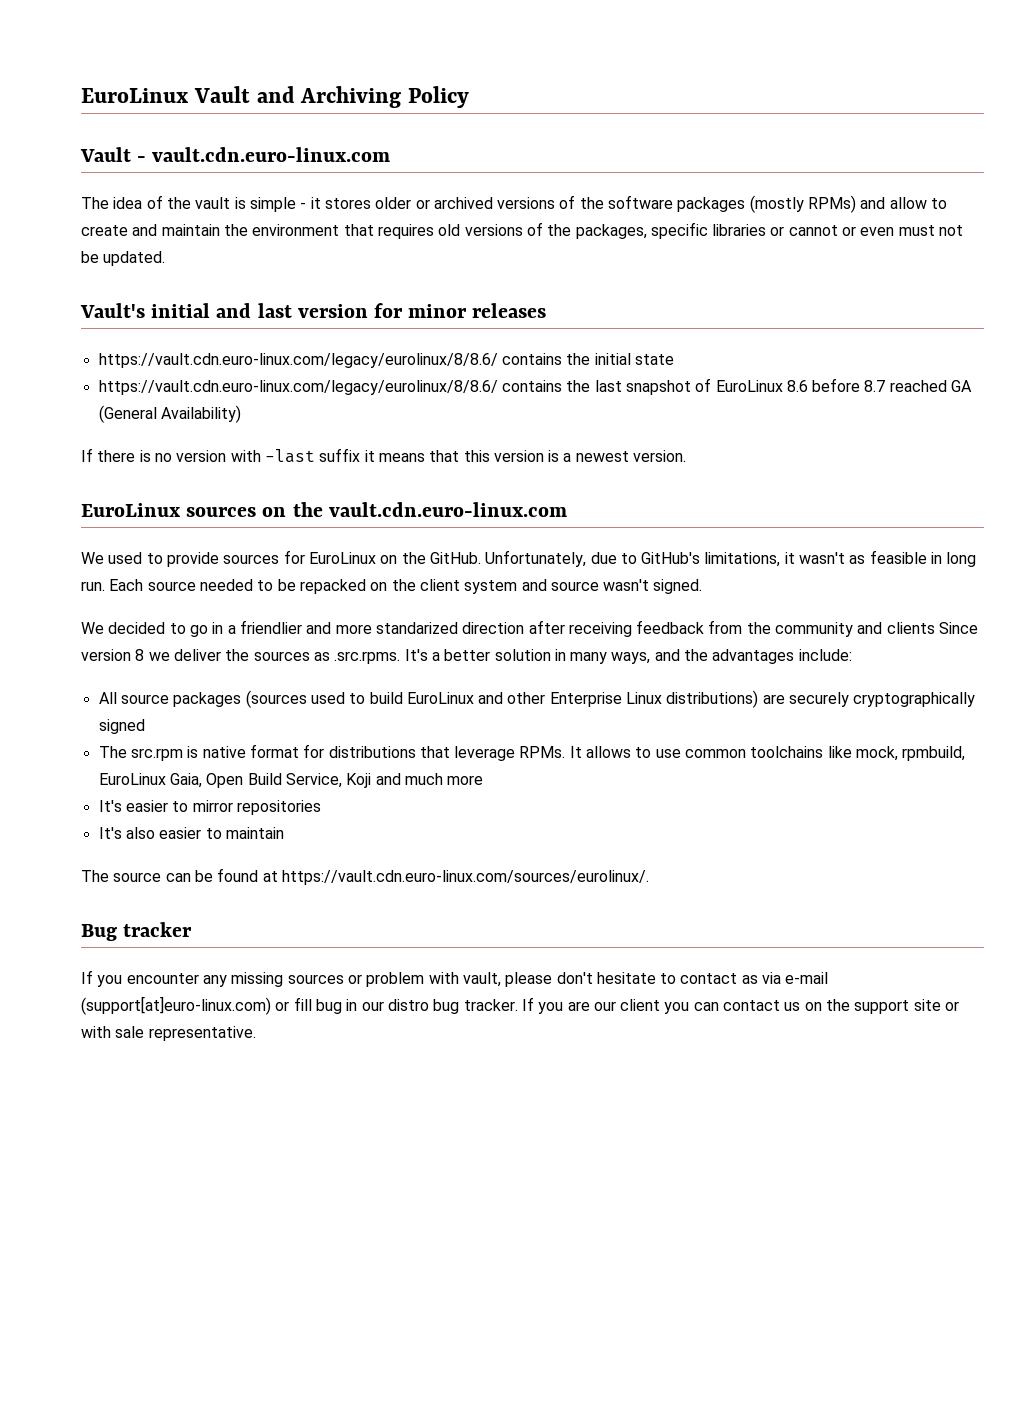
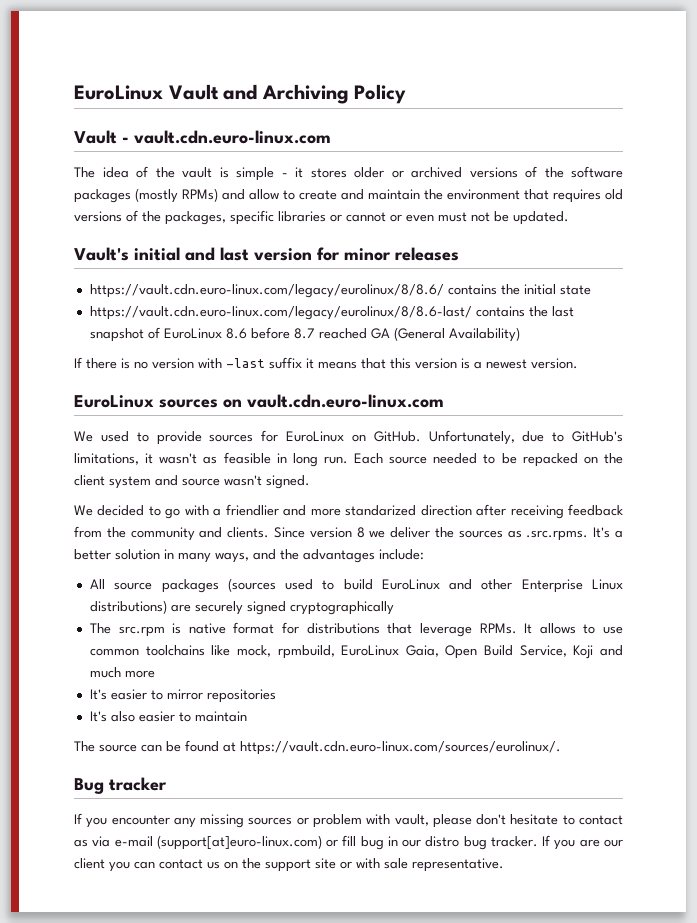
[98,380,498,395] https://vault.cdn.euro-linux.com/legacy/eurolinux/8/8.6/ -> [89,306,472,320] https://vault.cdn.euro-linux.com/legacy/eurolinux/8/8.6-last/
[292,502,323,517] the -> (242, 403) none
[401,552,426,564] the -> (366, 438) none
[212,622,224,634] in -> [184,505,209,516] with
[886,622,935,634] clients -> [227,527,270,538] clients.
(850, 699) none -> [246,601,286,615] signed
[98,719,145,734] signed -> (394, 608) none

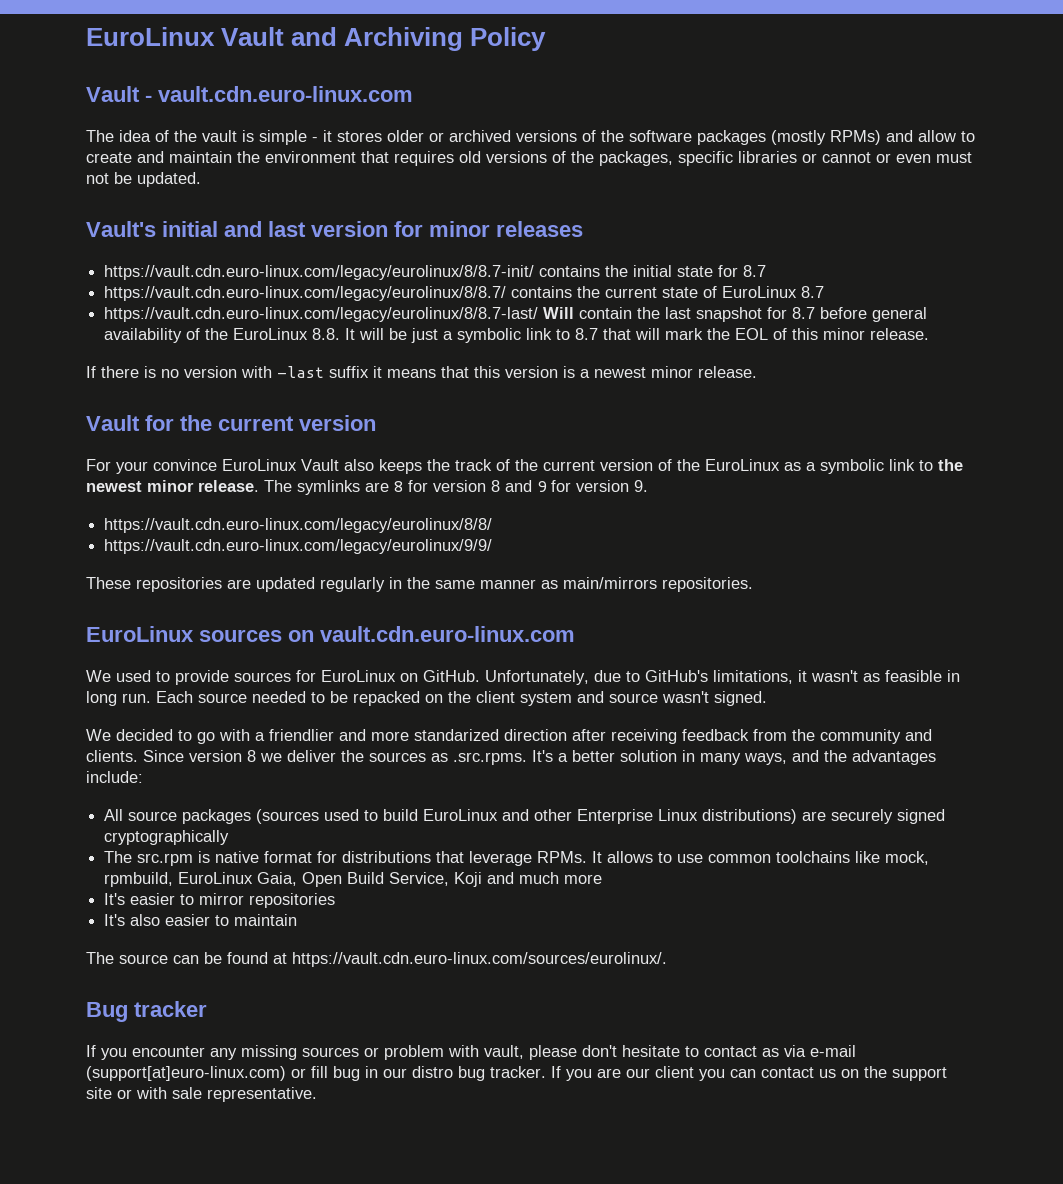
[89,284,444,298] https://vault.cdn.euro-linux.com/legacy/eurolinux/8/8.6/ -> [104,265,535,280] https://vault.cdn.euro-linux.com/legacy/eurolinux/8/8.7-init/
[89,306,574,320] [89,327,520,342] // https://vault.cdn.euro-linux.com/legacy/eurolinux/8/8.6-last/ contains the last snapshot of EuroLinux 8.6 before 8.7 reached GA (General Availability) -> [718,265,767,277] [104,286,825,301] [104,307,928,322] [104,328,930,343] for 8.7 // https://vault.cdn.euro-linux.com/legacy/eurolinux/8/8.7/ contains the current state of EuroLinux 8.7 // https://vault.cdn.euro-linux.com/legacy/eurolinux/8/8.7-last/ Will contain the last snapshot for 8.7 before general availability of the EuroLinux 8.8. It will be just a symbolic link to 8.7 that will mark the EOL of this minor release.
[531,358,578,369] version. -> [651,366,757,378] [86,415,376,431] [86,459,963,474] [86,480,648,495] [104,518,493,533] [104,539,493,554] [86,577,753,592] minor release. // Vault for the current version // For your convince EuroLinux Vault also keeps the track of the current version of the EuroLinux as a symbolic link to the newest minor release. The symlinks are 8 for version 8 and 9 for version 9. // https://vault.cdn.euro-linux.com/legacy/eurolinux/8/8/ // https://vault.cdn.euro-linux.com/legacy/eurolinux/9/9/ // These repositories are updated regularly in the same manner as main/mirrors repositories.

